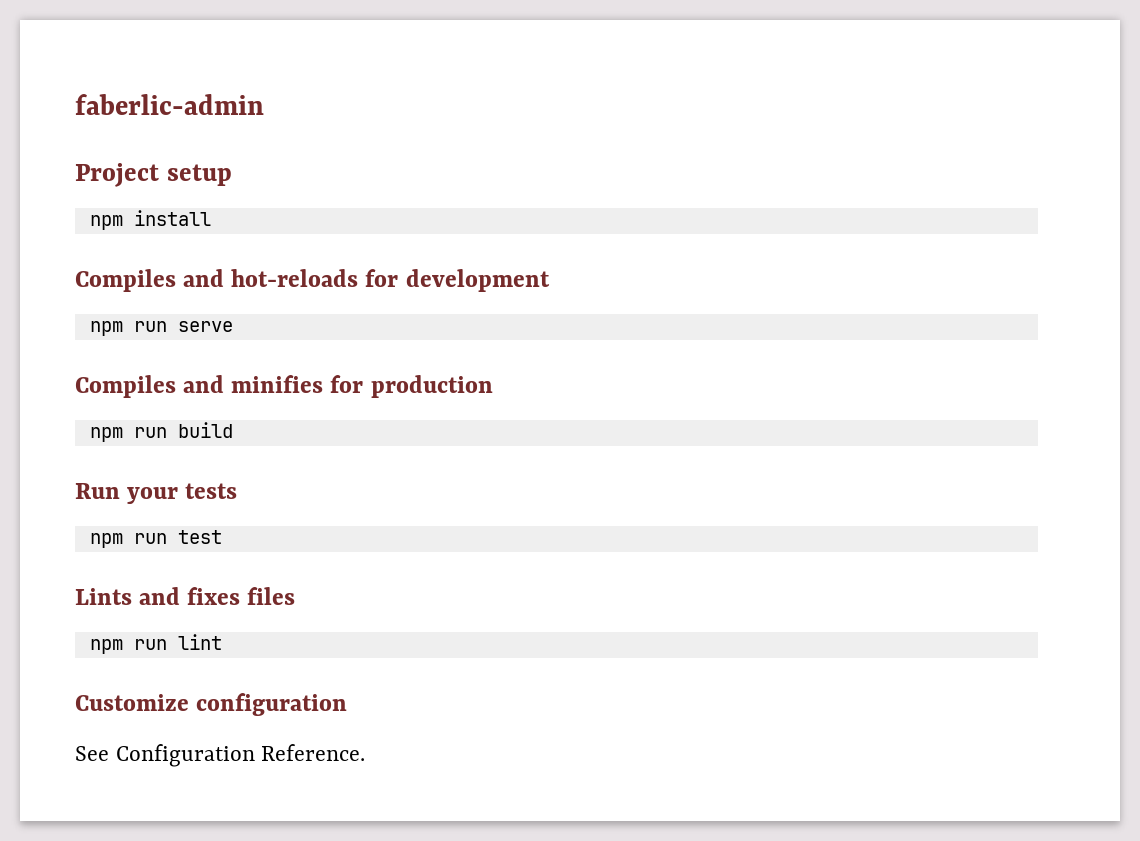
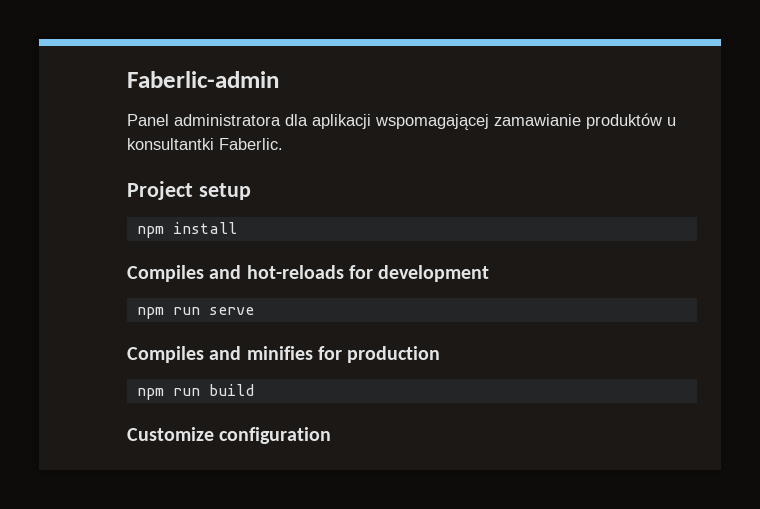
[75,94,264,115] faberlic-admin -> [127,71,279,88] [127,113,676,130] [127,138,283,150] Faberlic-admin // Panel administratora dla aplikacji wspomagającej zamawianie produktów u konsultantki Faberlic.
[75,483,238,504] [89,530,222,548] [75,587,296,605] [89,634,222,654] // Run your tests // npm run test // Lints and fixes files // npm run lint -> (254, 390) none
[75,744,366,767] // See Configuration Reference. -> (332, 435) none

